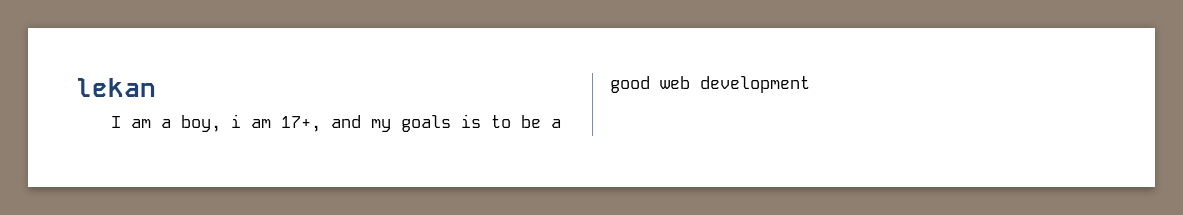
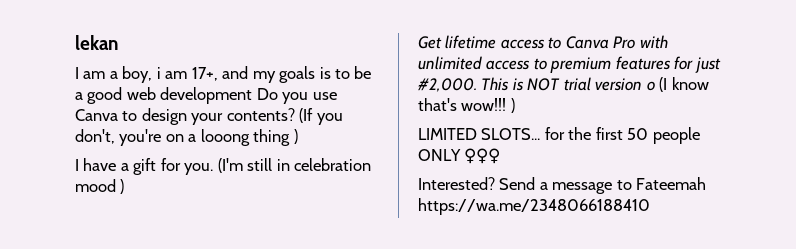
(810, 84) none -> [256,88,337,104] [75,108,343,125] [75,129,298,146] [75,158,372,175] [75,179,125,194] [418,35,668,49] [418,56,721,73] [418,77,709,92] [418,98,515,113] [418,127,700,144] [418,148,501,164] [418,177,707,194] [418,198,650,215] Do you use Canva to design your contents? (If you don't, you're on a looong thing ) // I have a gift for you. (I'm still in celebration mood ) // Get lifetime access to Canva Pro with unlimited access to premium features for just #2,000. This is NOT trial version o (I know that's wow!!! ) // LIMITED SLOTS... for the first 50 people ONLY ♀♀♀ // Interested? Send a message to Fateemah https://wa.me/2348066188410

